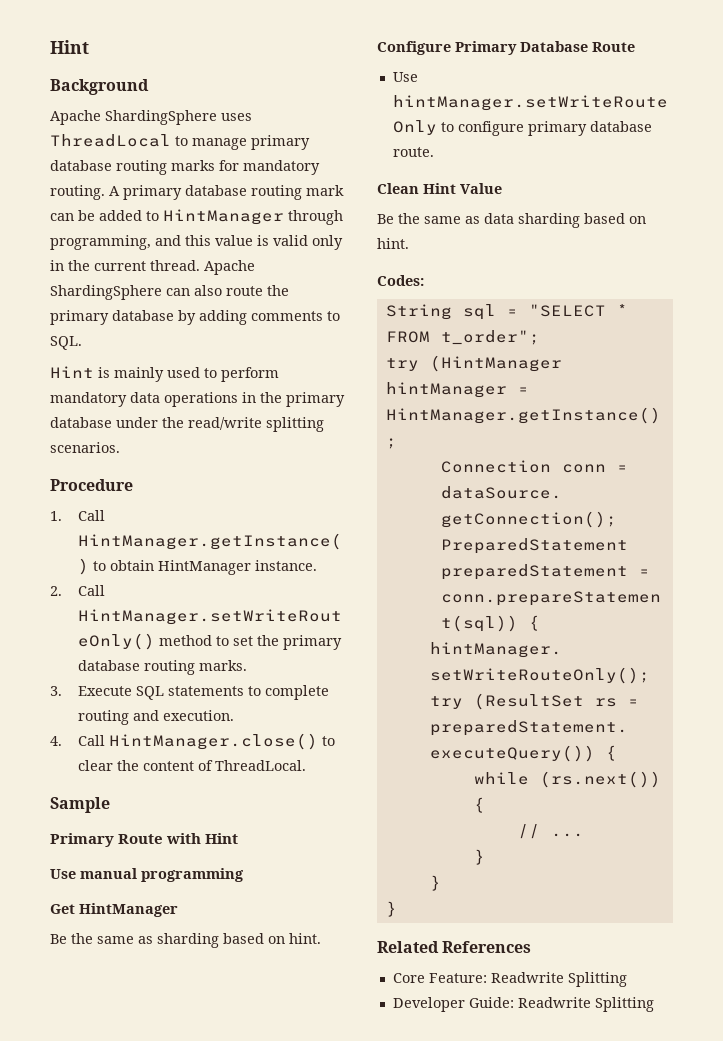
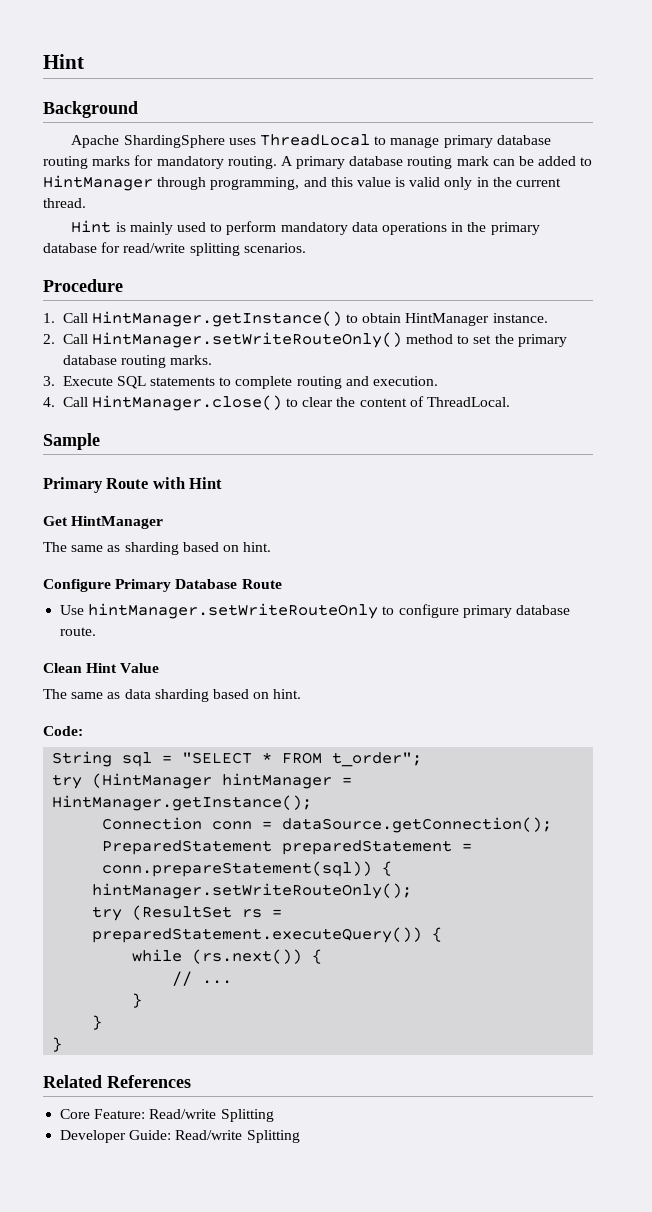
[204,260,255,275] [50,285,289,300] [50,310,340,325] [50,336,82,350] Apache ShardingSphere can also route the primary database by adding comments to SQL. -> (86, 203) none
[116,417,184,428] under the -> [101,242,121,253] for
[50,868,244,882] // Use manual programming -> (223, 483) none
[50,933,93,944] Be the -> [43,542,67,552] The
[377,213,420,224] Be the -> [43,689,67,699] The
[377,275,424,286] Codes: -> [43,726,83,736] Code:
[490,972,564,983] Readwrite -> [149,1109,217,1119] Read/write
[517,997,591,1008] Readwrite -> [175,1130,243,1140] Read/write

